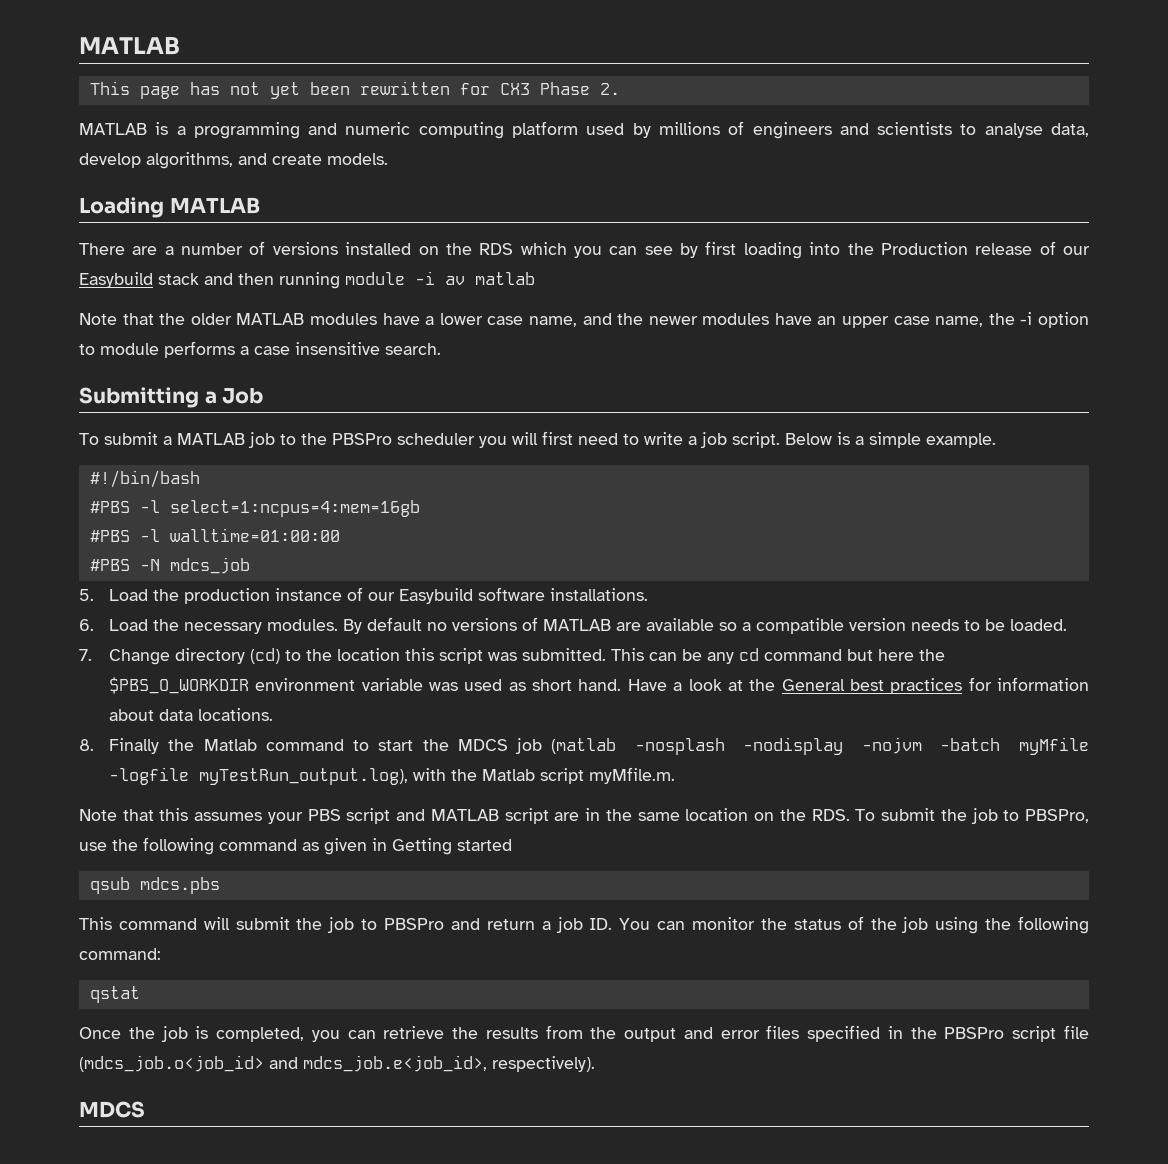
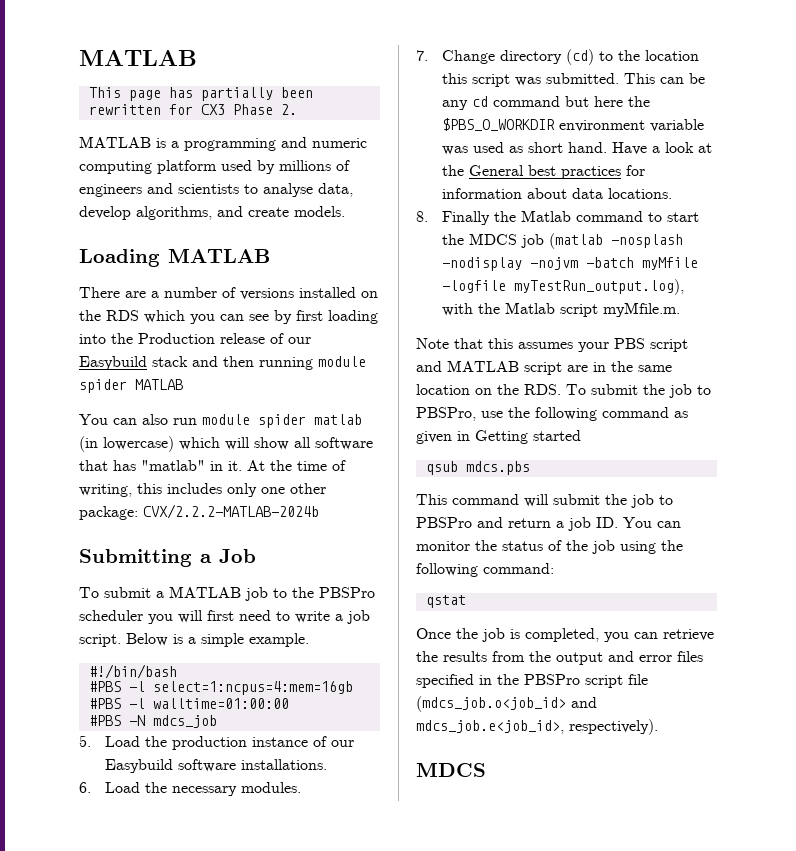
[229,82,300,99] not yet -> [200,87,273,101] partially
[415,271,535,285] [79,312,1090,328] [79,341,441,358] -i av matlab // Note that the older MATLAB modules have a lower case name, and the newer modules have an upper case name, the -i option to module performs a case insensitive search. -> [79,379,183,393] [79,414,362,428] [79,436,373,452] [79,460,346,471] [79,483,326,497] [79,504,319,520] spider MATLAB // You can also run module spider matlab (in lowercase) which will show all software that has "matlab" in it. At the time of writing, this includes only one other package: CVX/2.2.2-MATLAB-2024b
[342,617,1067,634] By default no versions of MATLAB are available so a compatible version needs to be loaded. -> (301, 787) none

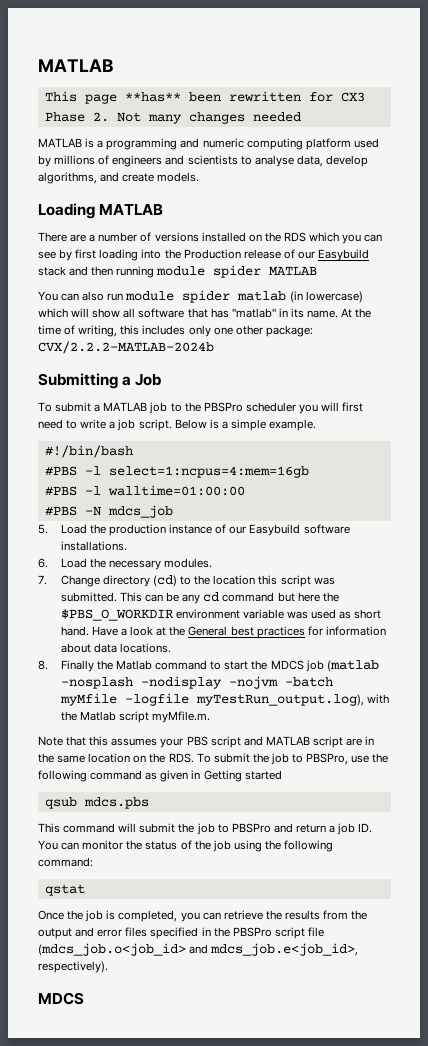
[168,87,273,101] has partially -> [124,92,181,102] **has**
(297, 109) none -> [116,112,301,124] Not many changes needed
[228,461,242,471] it. -> [290,308,339,318] its name.

